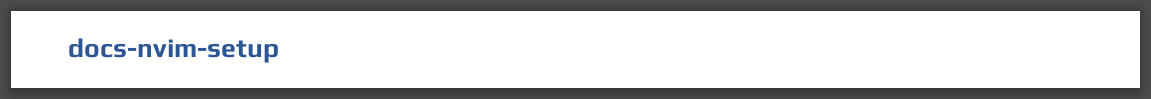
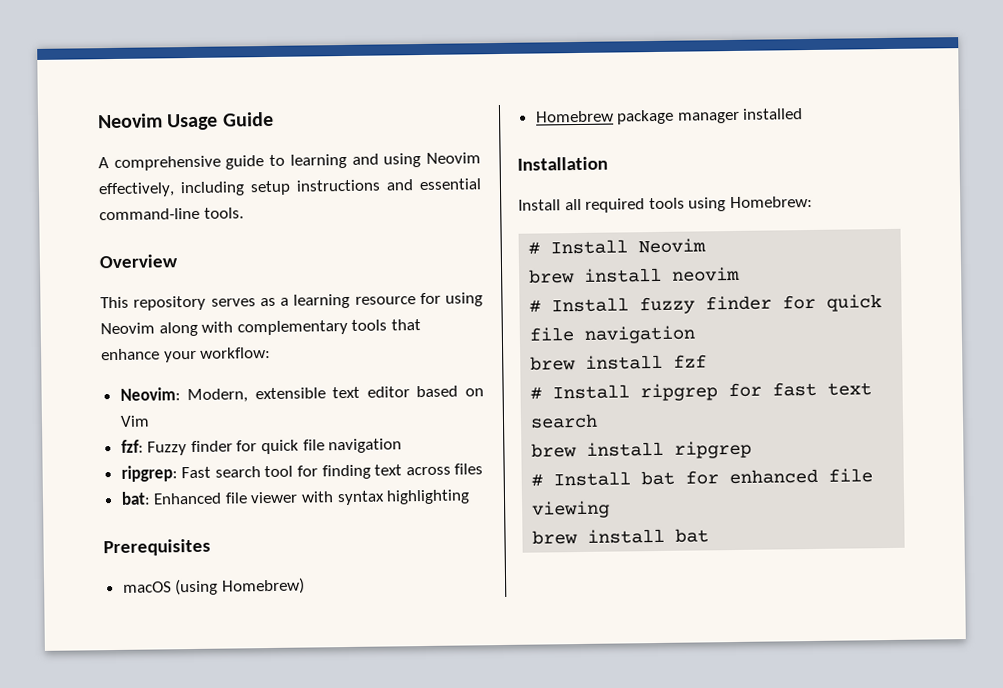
[68,38,279,63] docs-nvim-setup -> [97,111,274,131] [98,152,482,171] [98,178,481,198] [99,207,244,221] [99,254,178,269] [100,292,483,311] [100,319,421,337] [101,346,272,363] [119,385,485,404] [119,415,150,427] [120,438,403,456] [120,463,484,482] [120,489,471,506] [103,538,211,557] [122,577,305,596] [535,108,804,125] [517,156,608,171] [518,195,813,213] [528,238,707,255] [529,266,741,284] [529,294,883,315] [529,325,696,344] [530,354,708,371] [530,381,873,402] [530,413,599,429] [531,440,753,459] [531,468,874,487] [532,500,611,519] [532,528,710,545] Neovim Usage Guide // A comprehensive guide to learning and using Neovim effectively, including setup instructions and essential command-line tools. // Overview // This repository serves as a learning resource for using Neovim along with complementary tools that enhance your workflow: // Neovim: Modern, extensible text editor based on Vim // fzf: Fuzzy finder for quick file navigation // ripgrep: Fast search tool for finding text across files // bat: Enhanced file viewer with syntax highlighting // Prerequisites // macOS (using Homebrew) // Homebrew package manager installed // Installation // Install all required tools using Homebrew: // # Install Neovim // brew install neovim // # Install fuzzy finder for quick file navigation // brew install fzf // # Install ripgrep for fast text search // brew install ripgrep // # Install bat for enhanced file viewing // brew install bat

